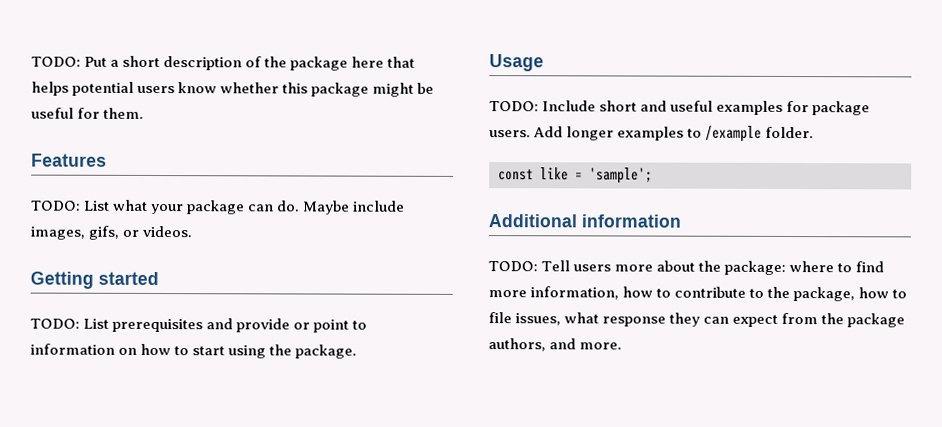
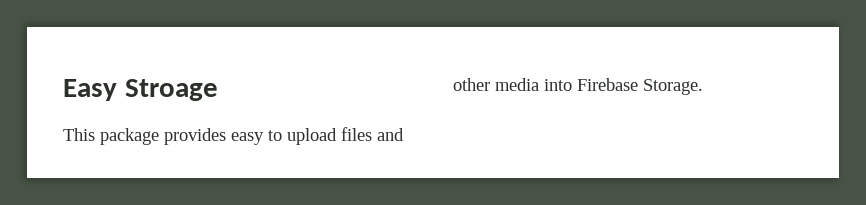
[31,55,416,71] [31,81,435,97] [31,107,145,119] [31,153,107,167] [31,199,406,215] [30,225,193,240] [30,271,159,289] [30,318,368,333] [30,343,358,359] [489,54,544,72] [489,100,871,116] [489,125,815,142] [498,167,653,184] [488,214,681,228] [488,260,885,275] [488,286,908,302] [488,312,906,328] [488,338,623,352] TODO: Put a short description of the package here that helps potential users know whether this package might be useful for them. // Features // TODO: List what your package can do. Maybe include images, gifs, or videos. // Getting started // TODO: List prerequisites and provide or point to information on how to start using the package. // Usage // TODO: Include short and useful examples for package users. Add longer examples to /example folder. // const like = 'sample'; // Additional information // TODO: Tell users more about the package: where to find more information, how to contribute to the package, how to file issues, what response they can expect from the package authors, and more. -> [63,79,218,101] [63,127,404,145] [453,78,703,95] Easy Stroage // This package provides easy to upload files and other media into Firebase Storage.

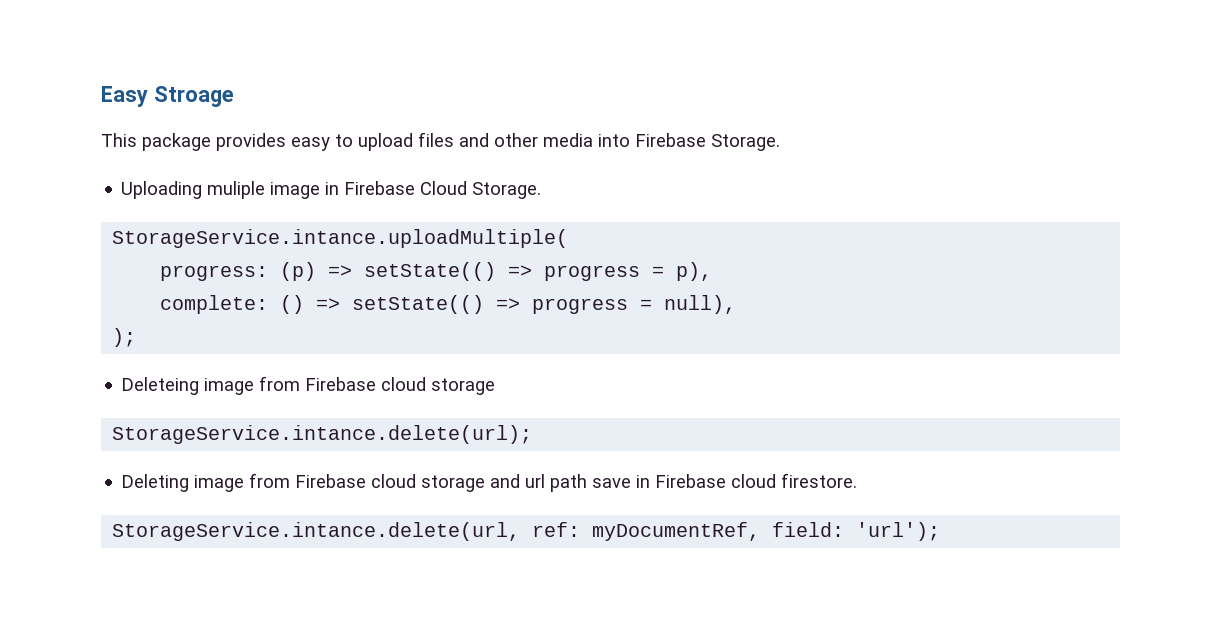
(703, 87) none -> [121,181,542,199] [112,229,569,248] [160,262,713,281] [160,295,737,314] [112,328,137,347] [121,376,496,395] [112,425,533,444] [121,473,858,492] [112,522,941,541] // Uploading muliple image in Firebase Cloud Storage. // StorageService.intance.uploadMultiple( // progress: (p) => setState(() => progress = p), // complete: () => setState(() => progress = null), // ); // Deleteing image from Firebase cloud storage // StorageService.intance.delete(url); // Deleting image from Firebase cloud storage and url path save in Firebase cloud firestore. // StorageService.intance.delete(url, ref: myDocumentRef, field: 'url');

